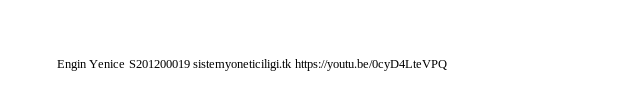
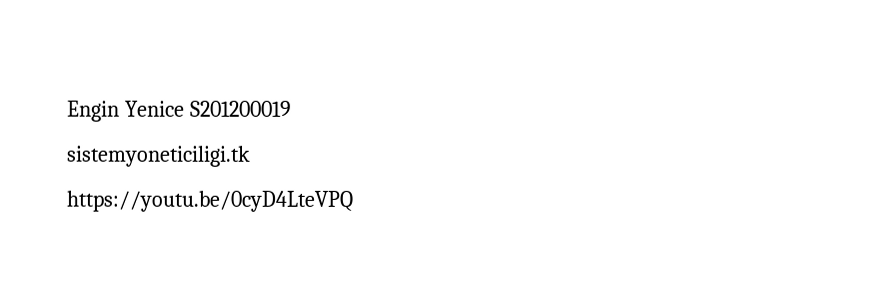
(190, 64) none -> (292, 108) //
(293, 65) none -> (251, 156) //

